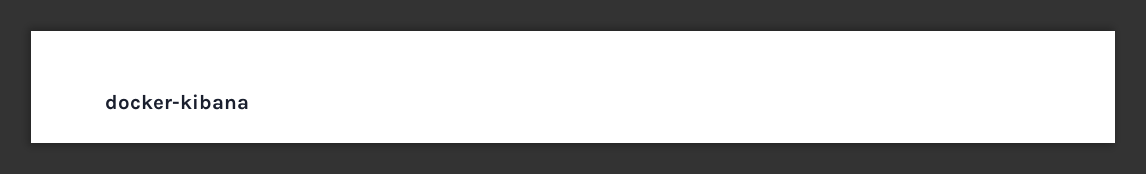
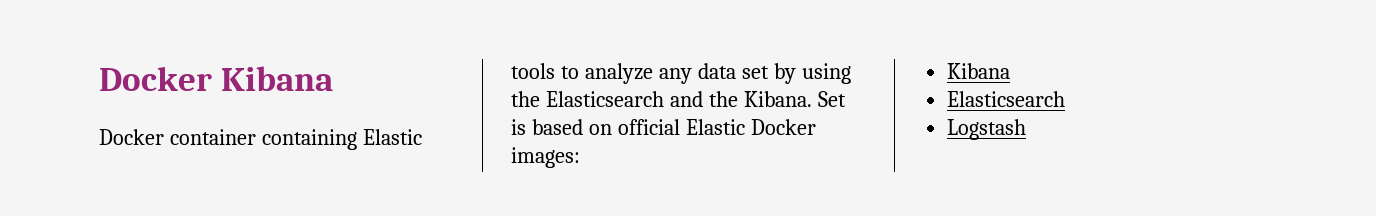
[105,94,249,110] docker-kibana -> [99,66,334,91] [99,129,422,150] [511,63,851,84] [511,91,846,107] [511,119,816,135] [511,147,580,168] [947,63,1011,79] [947,91,1066,107] [947,119,1027,140] Docker Kibana // Docker container containing Elastic tools to analyze any data set by using the Elasticsearch and the Kibana. Set is based on official Elastic Docker images: // Kibana // Elasticsearch // Logstash

